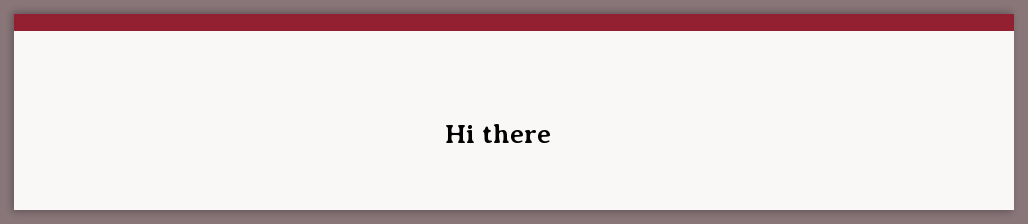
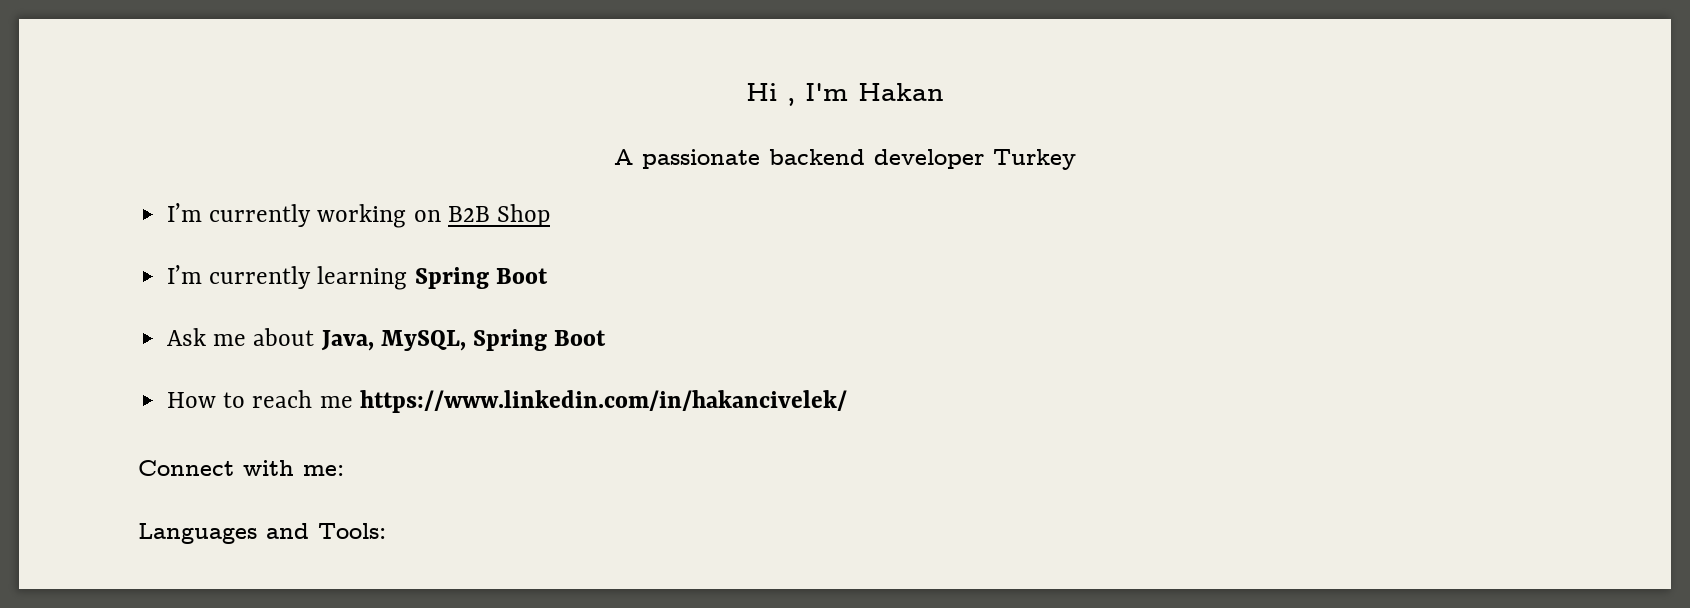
[482,124,552,143] there -> [787,83,944,106] [614,149,1076,170] [167,203,550,228] [167,265,548,290] [167,328,607,351] [167,390,847,413] [138,460,344,476] [138,523,386,544] , I'm Hakan // A passionate backend developer Turkey // I’m currently working on B2B Shop // I’m currently learning Spring Boot // Ask me about Java, MySQL, Spring Boot // How to reach me https://www.linkedin.com/in/hakancivelek/ // Connect with me: // Languages and Tools:

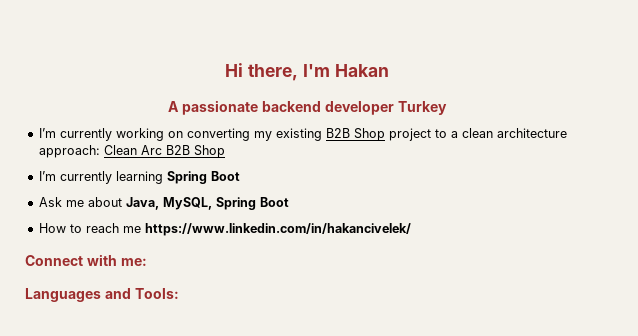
[787,98,795,106] , -> [248,64,299,81] there,
(441, 216) none -> [186,128,567,141] [38,145,162,158] converting my existing B2B Shop project to a clean architecture approach: Clean Arc

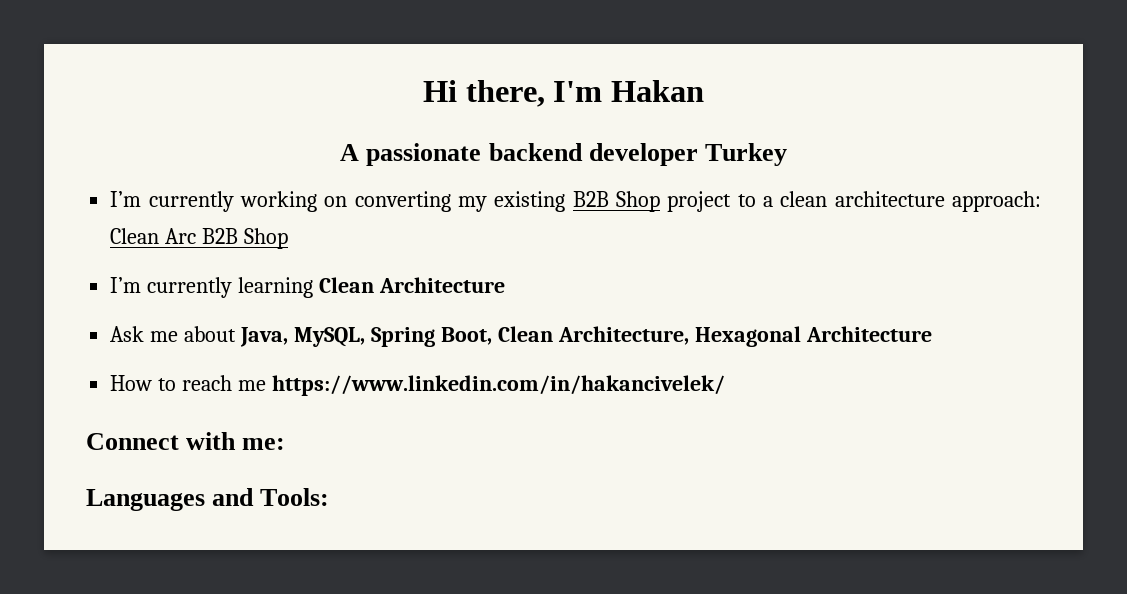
[166,171,240,184] Spring Boot -> [319,277,505,293] Clean Architecture
[259,197,289,207] Boot -> [440,326,932,347] Boot, Clean Architecture, Hexagonal Architecture

